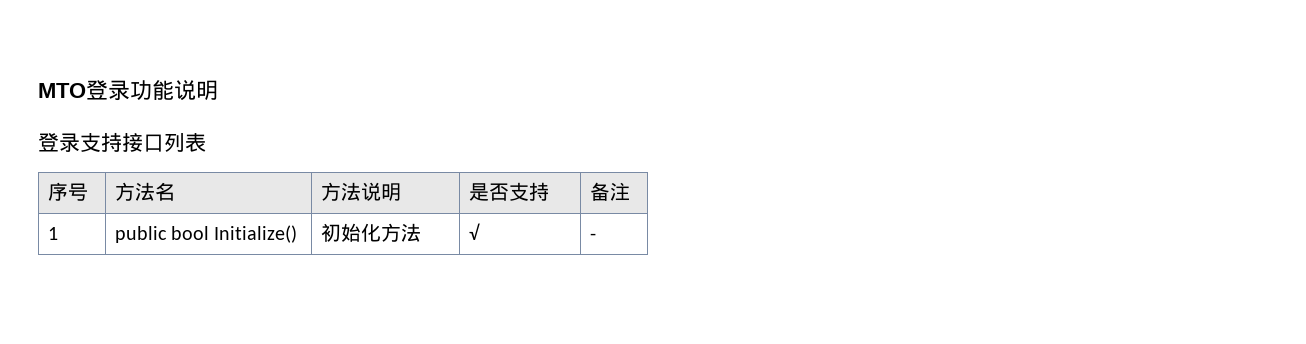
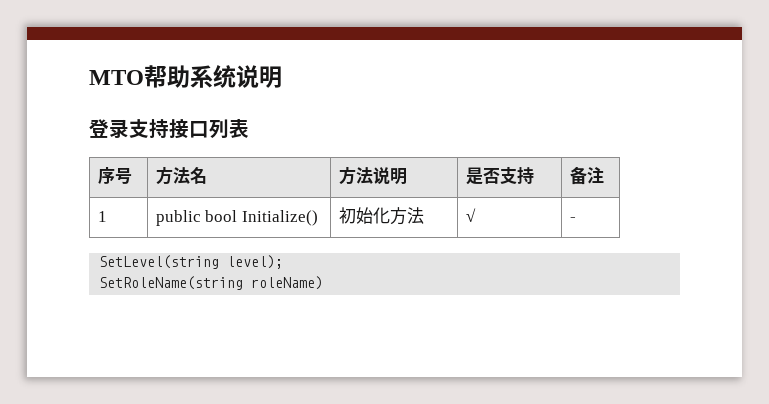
[86,80,174,101] 登录功能 -> [144,65,236,88] 帮助系统
(596, 236) none -> [99,255,284,269] [99,276,324,290] // SetLevel(string level); // SetRoleName(string roleName)

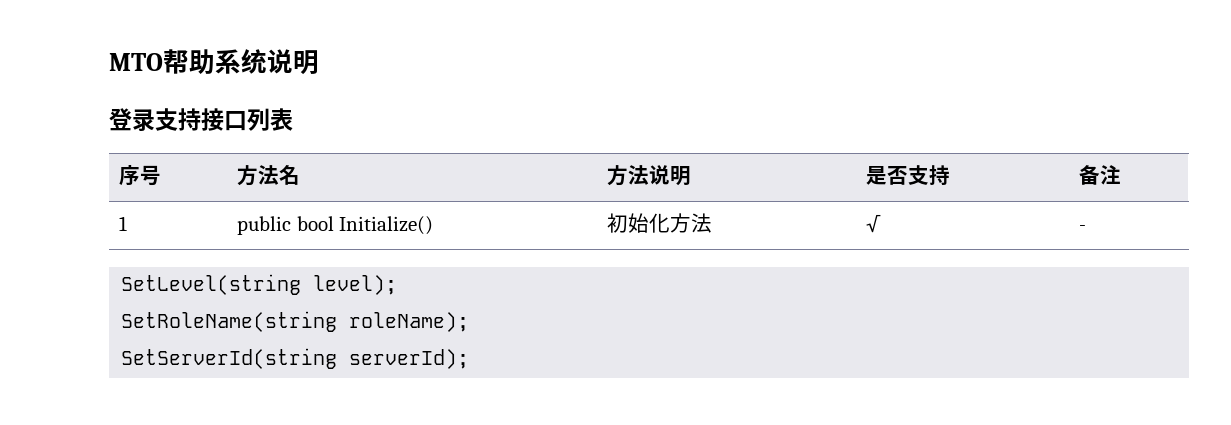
[251,276,324,290] roleName) -> [349,312,470,332] [121,348,470,369] roleName); // SetServerId(string serverId);

